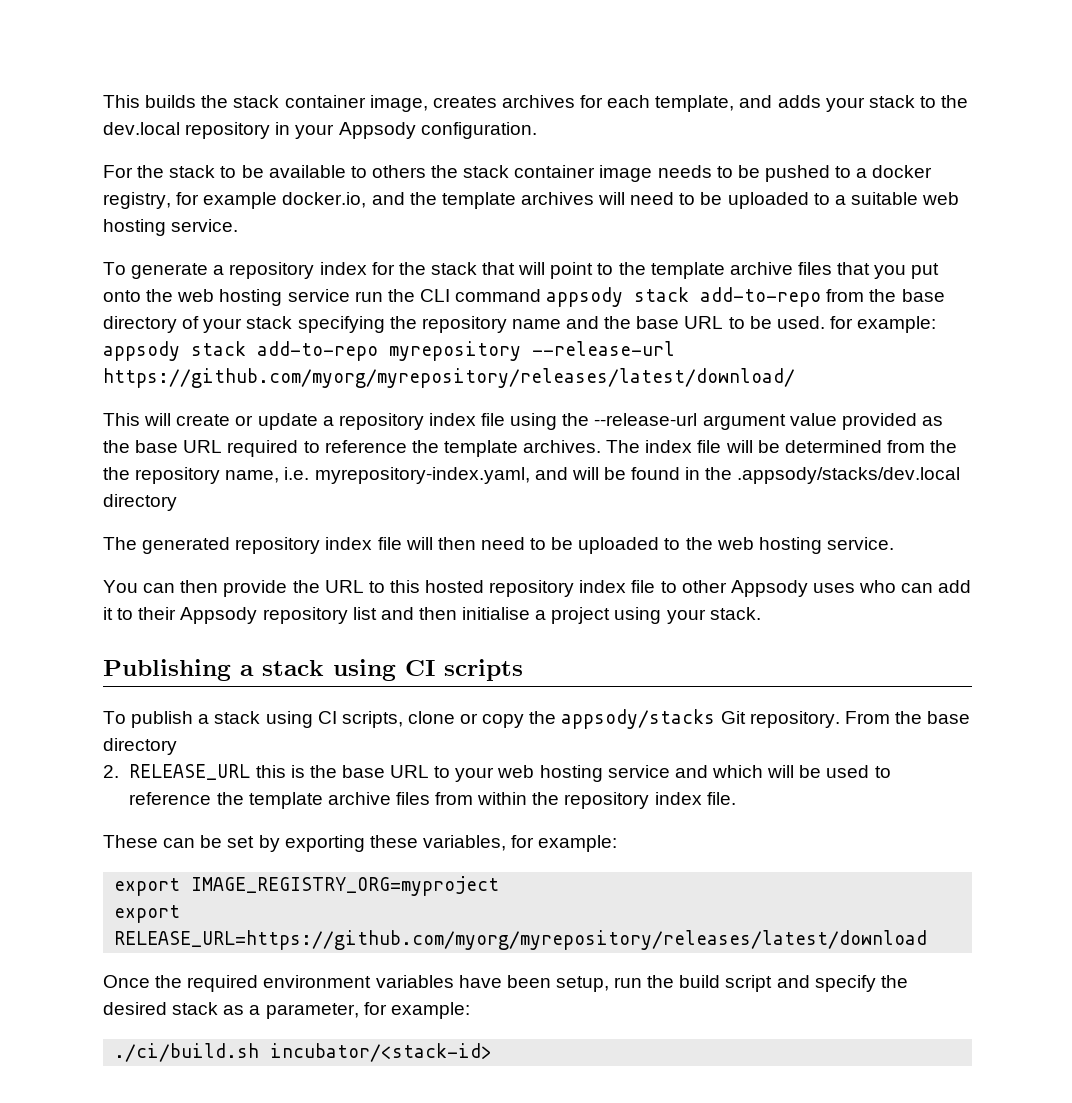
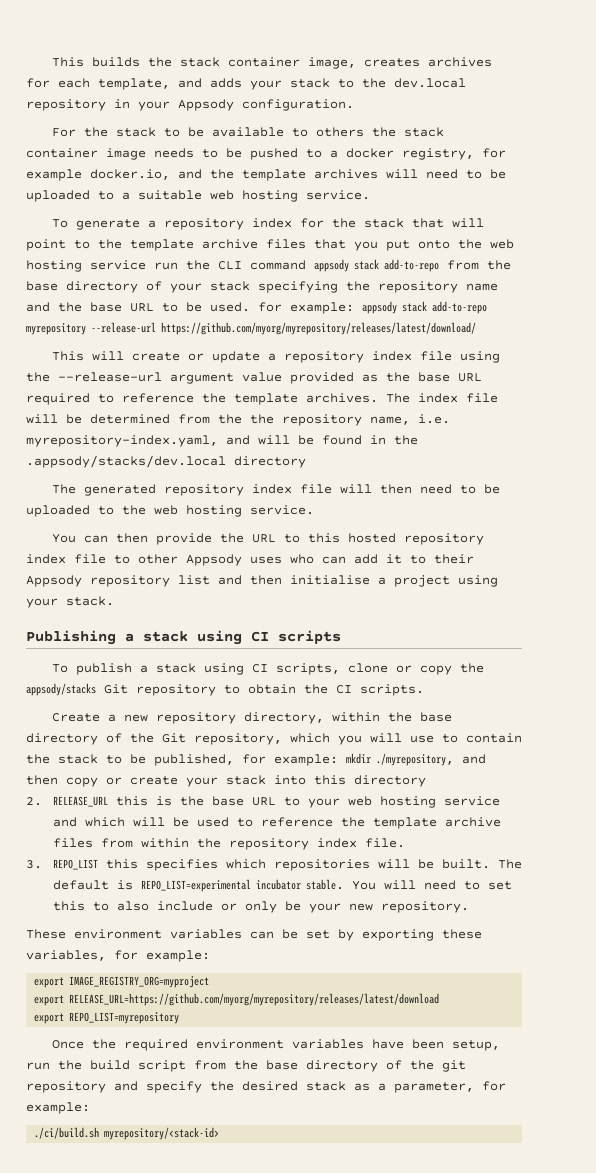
[749,711,971,728] repository. From the base -> [136,684,424,696] [51,712,452,724] [26,733,522,745] [26,753,486,766] [26,775,346,787] repository to obtain the CI scripts. // Create a new repository directory, within the base directory of the Git repository, which you will use to contain the stack to be published, for example: mkdir ./myrepository, and then copy or create your stack into this
(736, 798) none -> [26,859,522,871] [52,879,512,892] [52,901,469,913] // 3. REPO_LIST this specifies which repositories will be built. The default is REPO_LIST=experimental incubator stable. You will need to set this to also include or only be your new repository.
(158, 841) none -> [74,929,242,939] environment variables
(928, 940) none -> [34,1012,180,1024] // export REPO_LIST=myrepository
(773, 983) none -> [194,1060,466,1072] [26,1081,106,1093] from the base directory of the git repository
[270,1043,493,1062] incubator/<stack-id> -> [104,1127,220,1140] myrepository/<stack-id>

